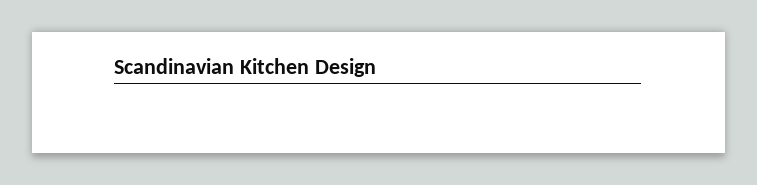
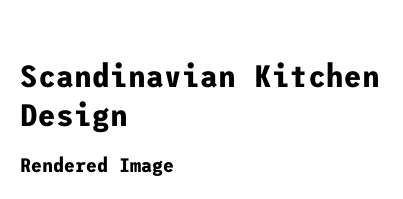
(376, 67) none -> [20,156,174,176] // Rendered Image

